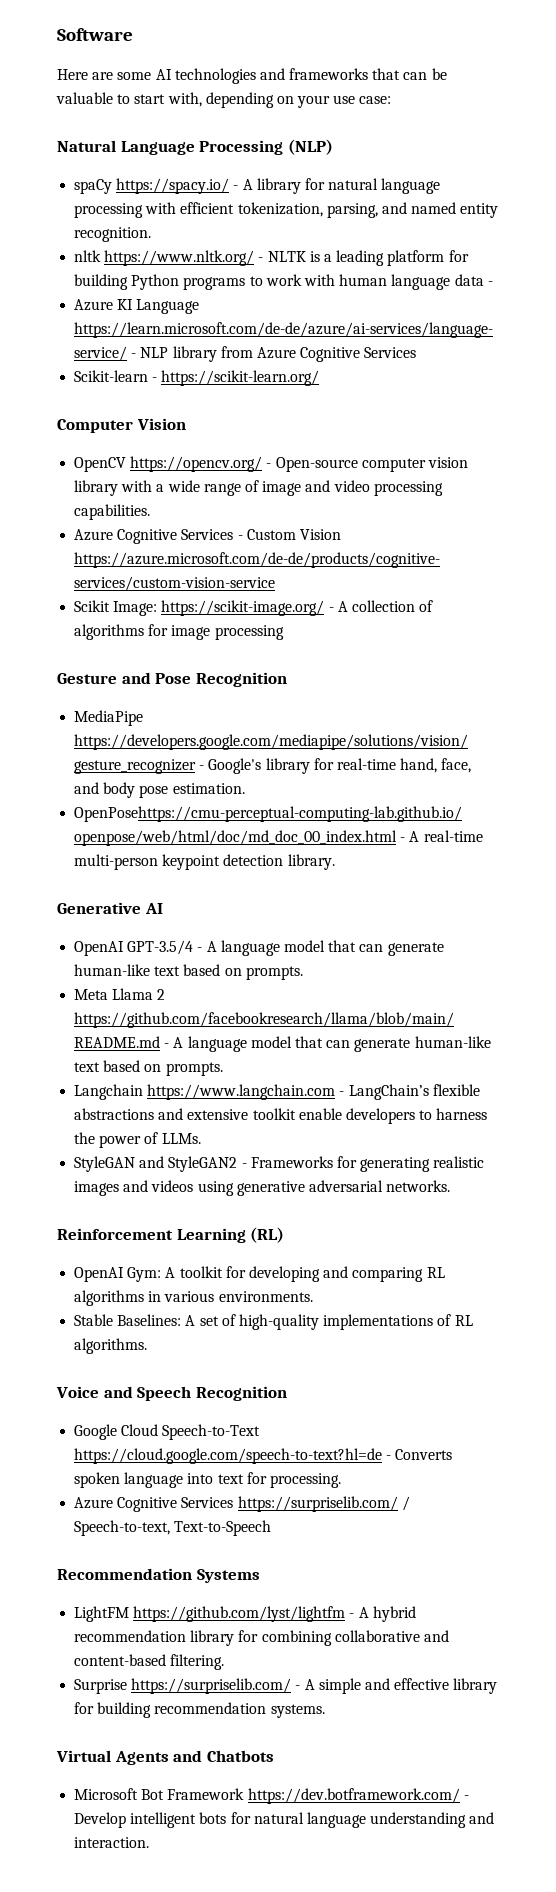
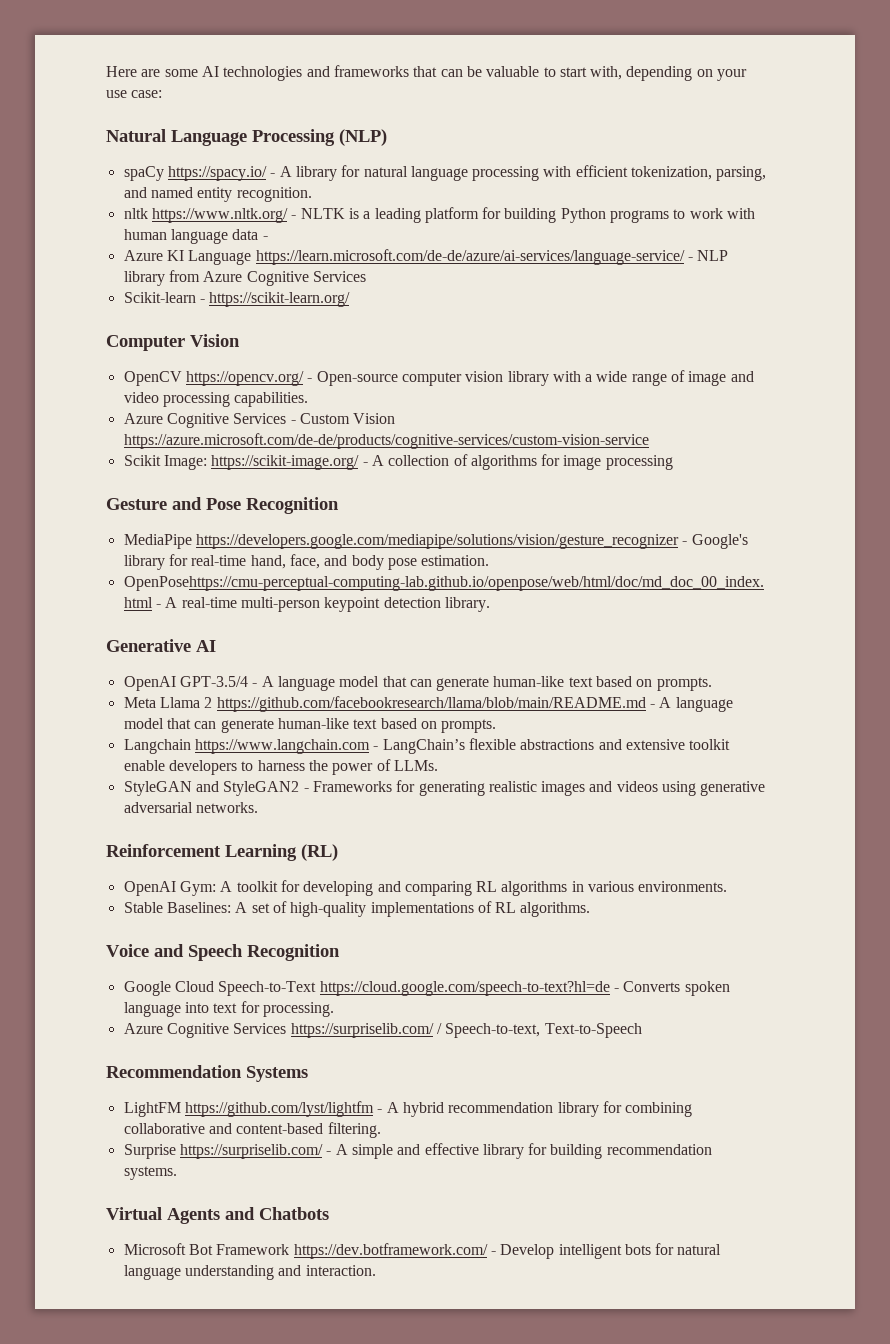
[57,28,133,41] Software // -> (106, 71) none

